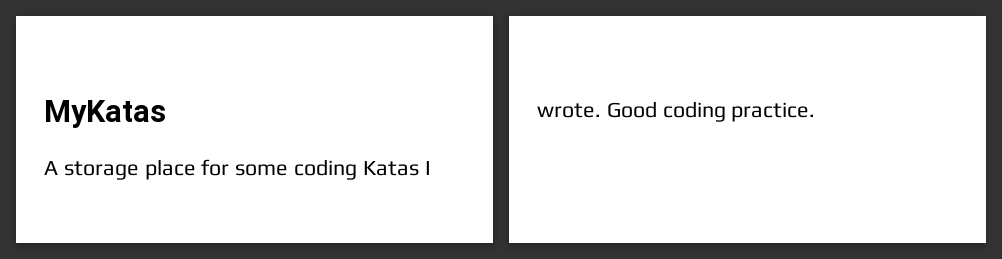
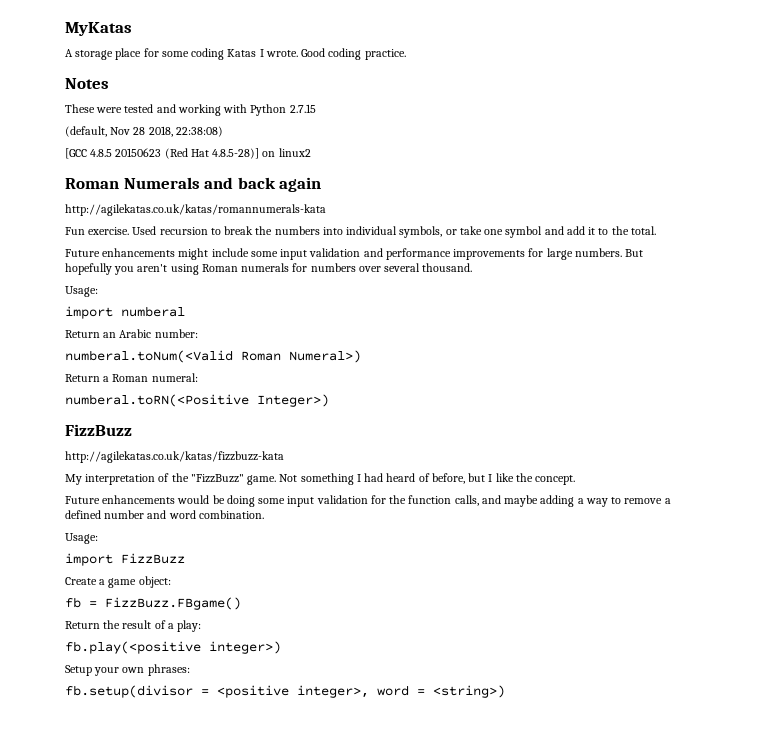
(816, 112) none -> [65,78,109,89] [65,104,316,116] [65,126,223,137] [65,148,311,159] [65,177,322,192] [65,204,326,216] [65,226,656,238] [65,248,644,260] [65,263,473,275] [65,286,98,297] [65,306,185,319] [65,329,198,338] [65,350,361,363] [65,373,198,382] [65,394,329,407] [65,424,132,436] [65,451,284,463] [65,473,576,485] [65,495,671,507] [65,510,264,519] [65,533,98,544] [65,553,185,566] [65,576,171,588] [65,597,241,610] [65,620,202,632] [65,641,281,654] [65,664,190,676] [65,685,505,698] // Notes // These were tested and working with Python 2.7.15 // (default, Nov 28 2018, 22:38:08) // [GCC 4.8.5 20150623 (Red Hat 4.8.5-28)] on linux2 // Roman Numerals and back again // http://agilekatas.co.uk/katas/romannumerals-kata // Fun exercise. Used recursion to break the numbers into individual symbols, or take one symbol and add it to the total. // Future enhancements might include some input validation and performance improvements for large numbers. But hopefully you aren't using Roman numerals for numbers over several thousand. // Usage: // import numberal // Return an Arabic number: // numberal.toNum(<Valid Roman Numeral>) // Return a Roman numeral: // numberal.toRN(<Positive Integer>) // FizzBuzz // http://agilekatas.co.uk/katas/fizzbuzz-kata // My interpretation of the "FizzBuzz" game. Not something I had heard of before, but I like the concept. // Future enhancements would be doing some input validation for the function calls, and maybe adding a way to remove a defined number and word combination. // Usage: // import FizzBuzz // Create a game object: // fb = FizzBuzz.FBgame() // Return the result of a play: // fb.play(<positive integer>) // Setup your own phrases: // fb.setup(divisor = <positive integer>, word = <string>)

